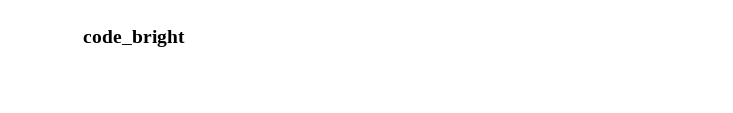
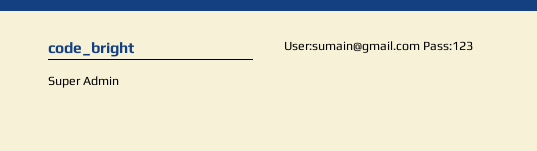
(185, 38) none -> [48,76,120,88] [284,41,474,53] // Super Admin User:sumain@gmail.com Pass:123

